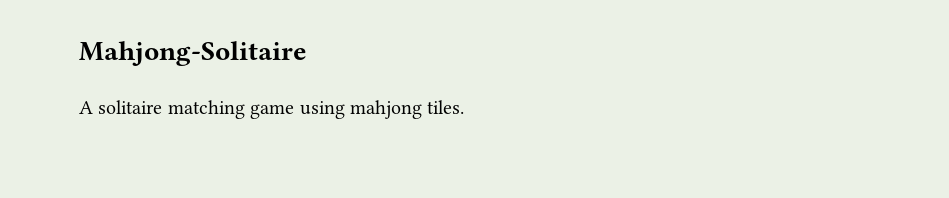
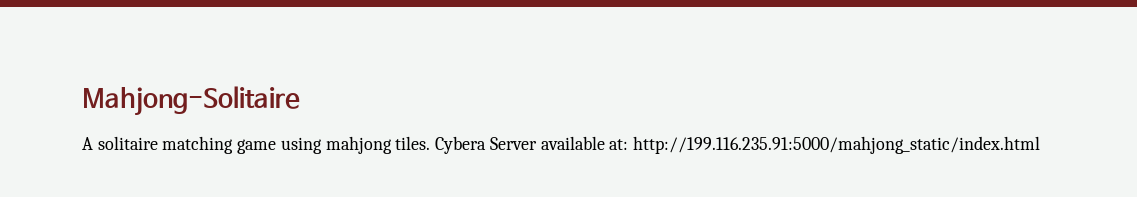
(465, 107) none -> [435,136,1040,154] Cybera Server available at: http://199.116.235.91:5000/mahjong_static/index.html

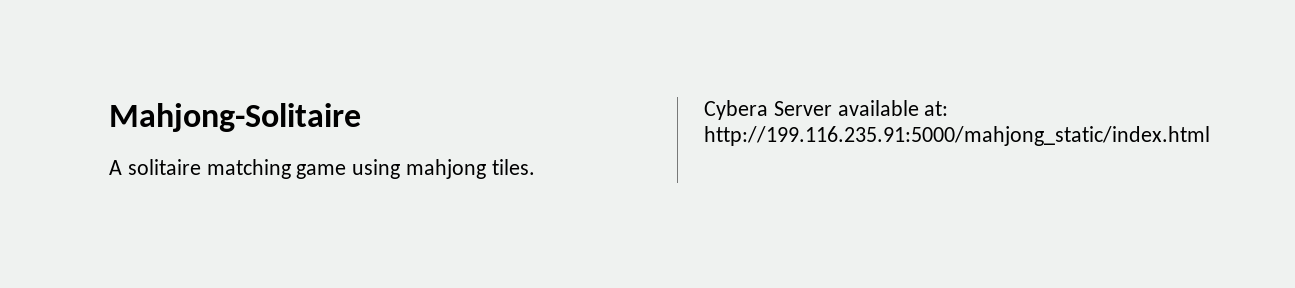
(431, 143) none -> (535, 167) //

